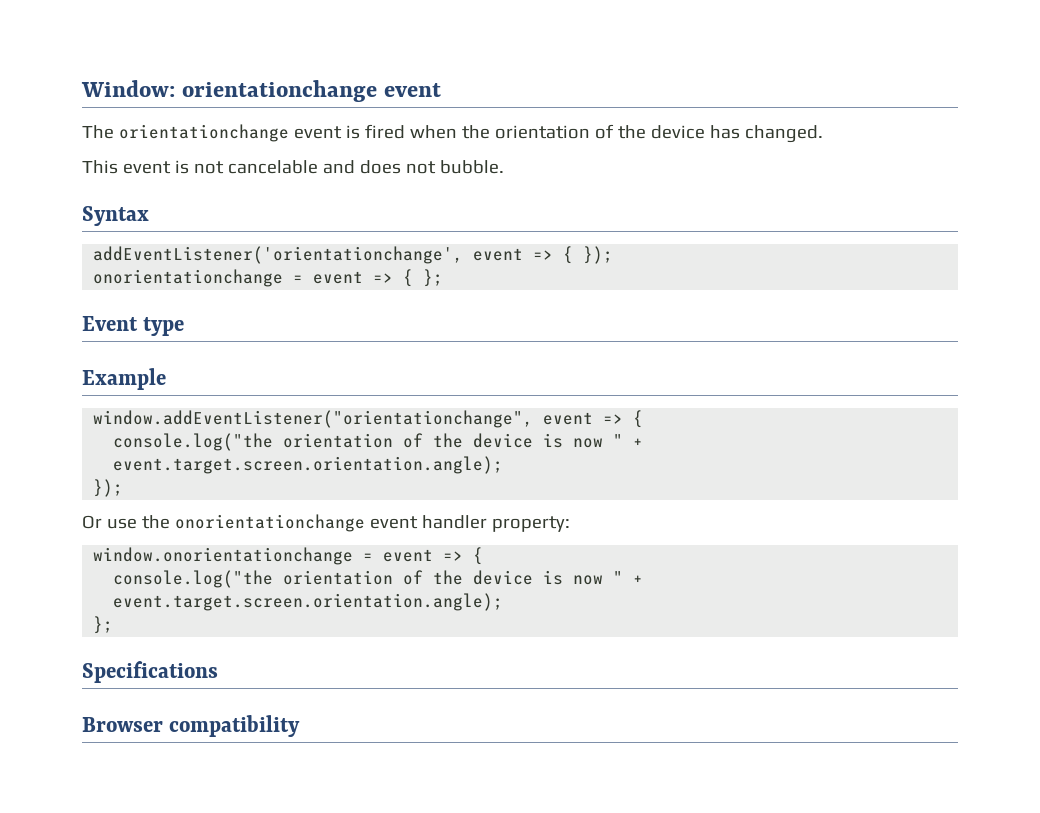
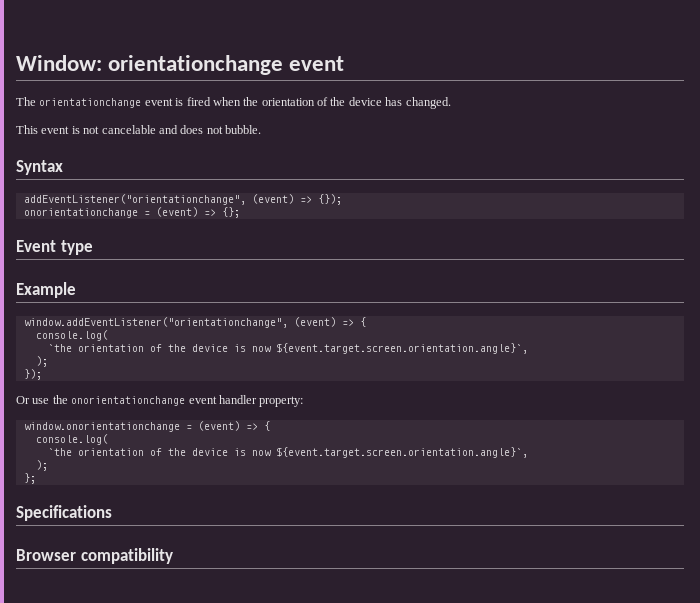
[93,246,614,264] [93,269,444,287] addEventListener('orientationchange', event => { }); // onorientationchange = event => { }; -> [23,194,342,205] [23,207,240,218] addEventListener("orientationchange", (event) => {}); // onorientationchange = (event) => {};
[543,410,644,428] [113,433,644,451] [113,456,504,474] event => { // console.log("the orientation of the device is now " + event.target.screen.orientation.angle); -> [293,317,366,327] [35,330,108,341] [47,343,528,354] [35,356,48,367] (event) => { // console.log( // `the orientation of the device is now ${event.target.screen.orientation.angle}`, // );
[383,547,484,565] [113,570,644,588] [113,593,504,611] event => { // console.log("the orientation of the device is now " + event.target.screen.orientation.angle); -> [197,421,270,431] [35,434,108,445] [47,447,528,458] [35,460,48,471] (event) => { // console.log( // `the orientation of the device is now ${event.target.screen.orientation.angle}`, // );

